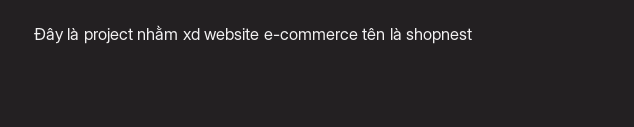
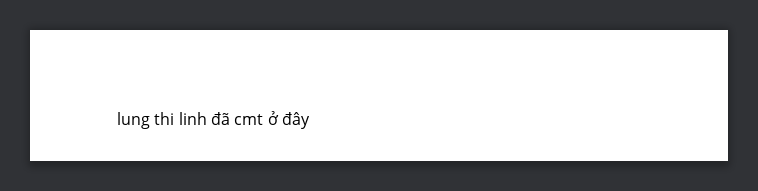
[34,25,473,44] Đây là project nhằm xd website e-commerce tên là shopnest -> [117,111,310,129] lung thi linh đã cmt ở đây

